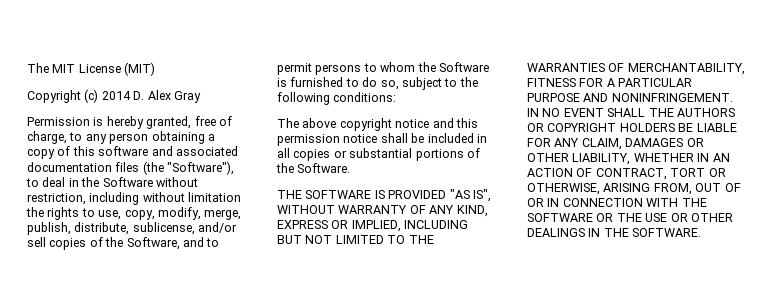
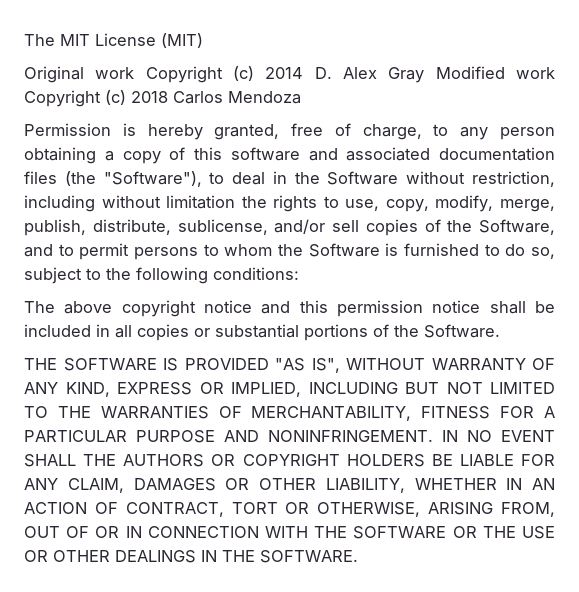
(156, 69) none -> [24,66,135,83] Original work
(201, 97) none -> [435,66,555,79] [24,90,301,107] Modified work Copyright (c) 2018 Carlos Mendoza

